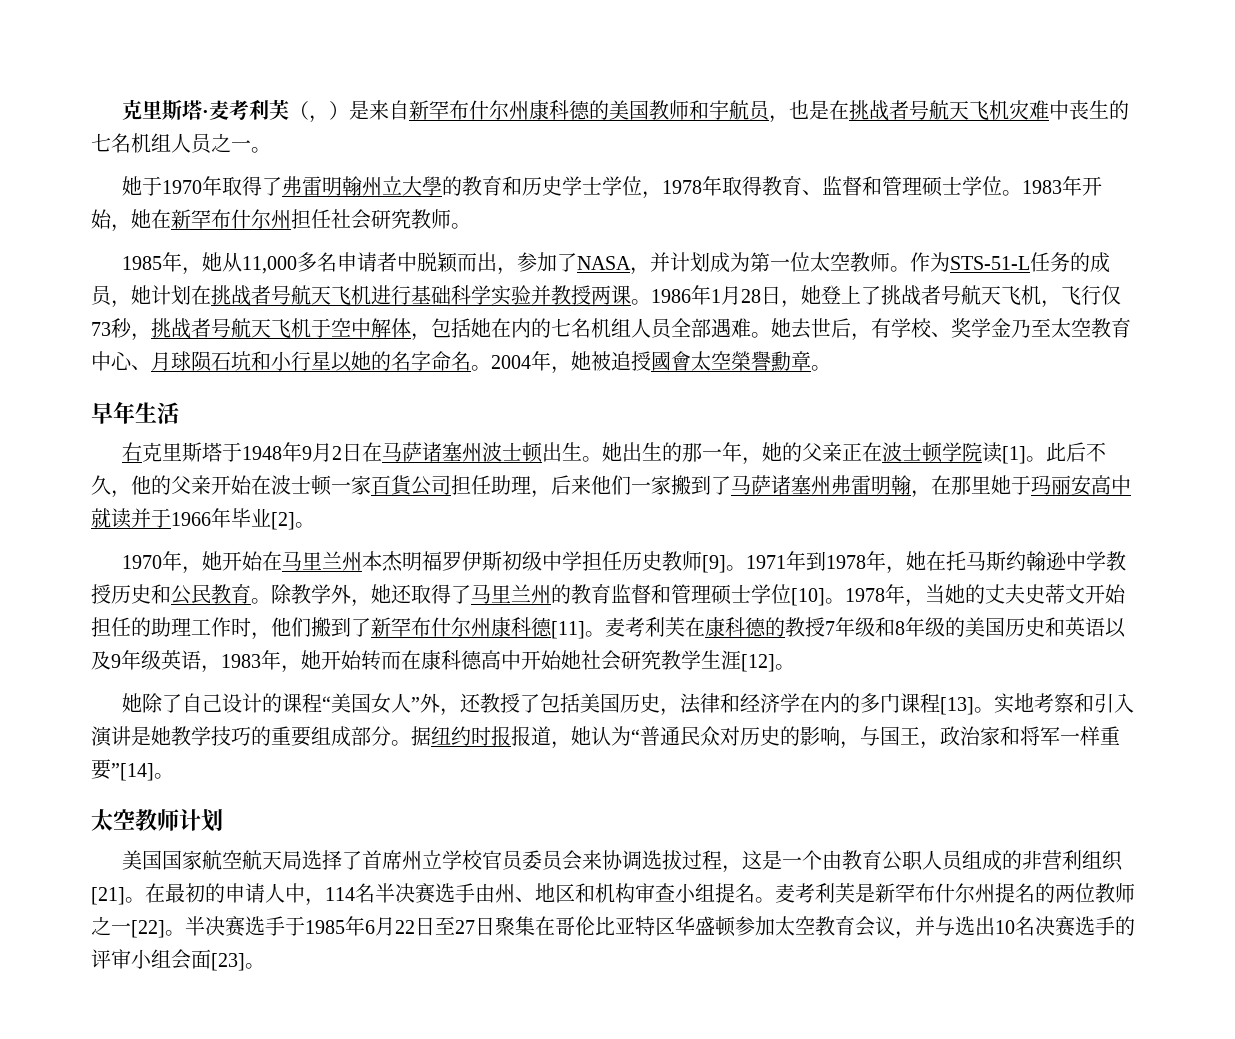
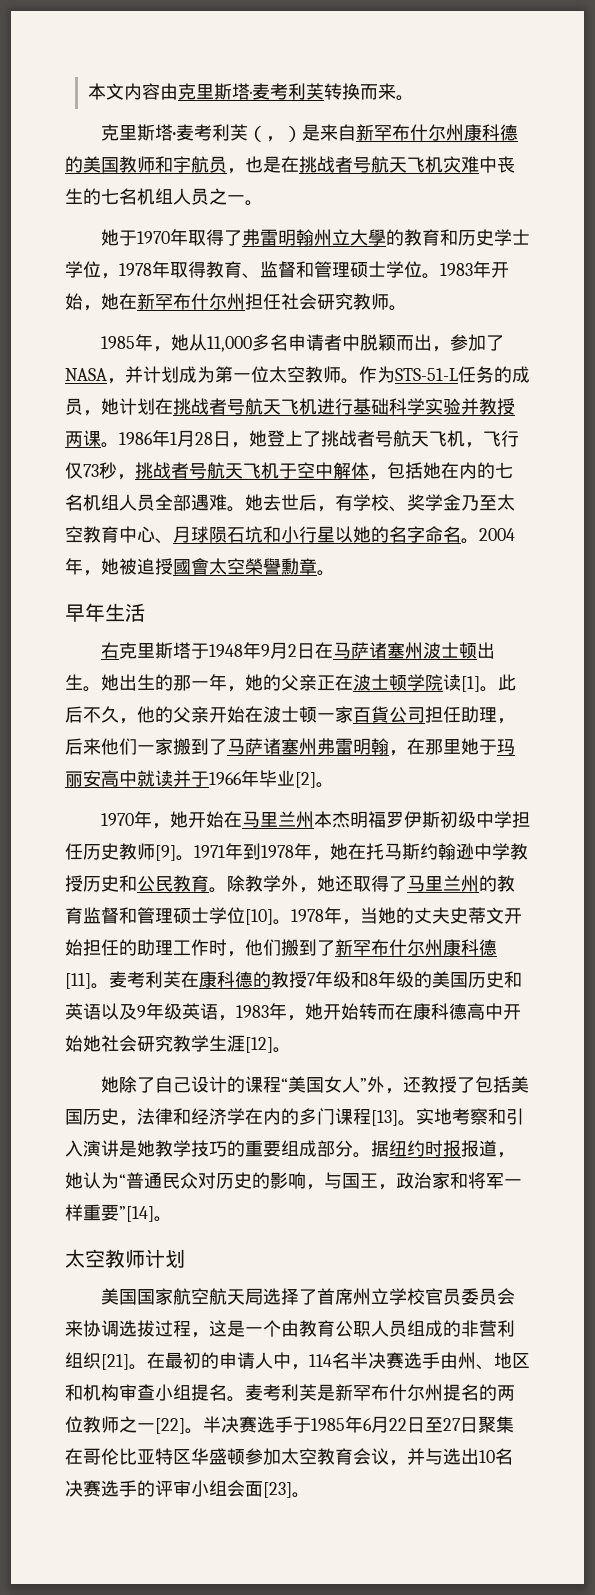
(121, 109) none -> [87,83,414,101] 本文内容由克里斯塔·麦考利芙转换而来。 //

